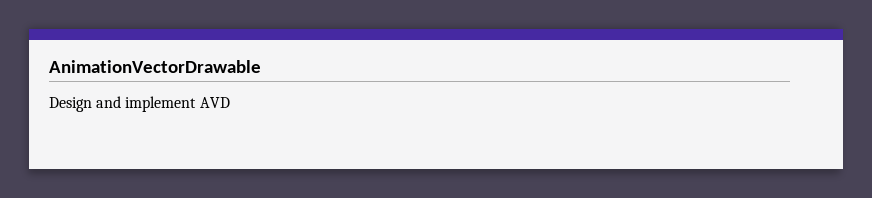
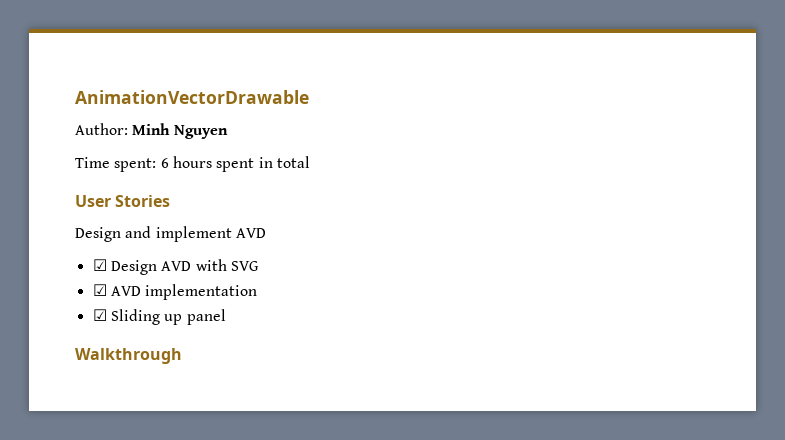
[49,96,230,112] Design and implement AVD -> [75,123,228,139] [75,156,310,172] [75,195,171,207] [75,226,266,242] [92,259,259,275] [92,284,258,300] [92,309,226,325] [75,348,182,364] Author: Minh Nguyen // Time spent: 6 hours spent in total // User Stories // Design and implement AVD // ☑ Design AVD with SVG // ☑ AVD implementation // ☑ Sliding up panel // Walkthrough

